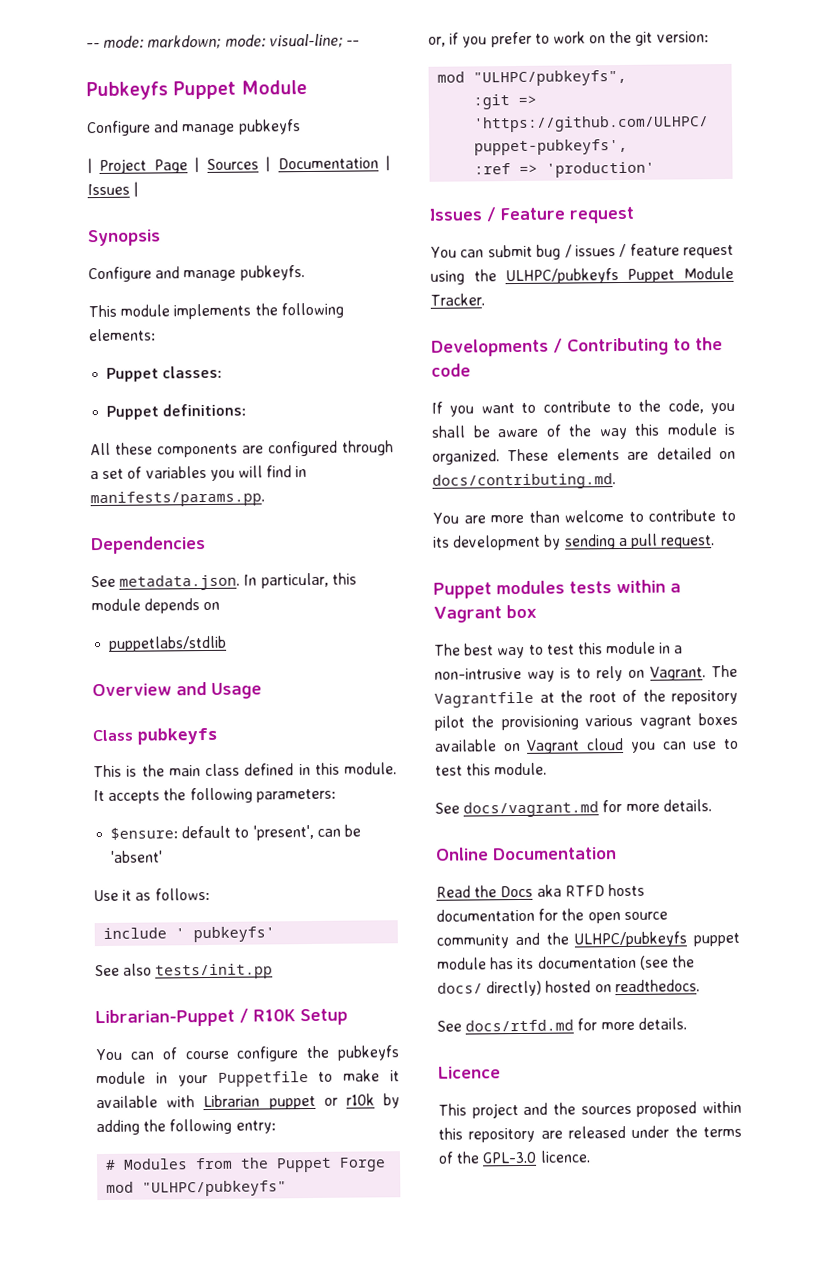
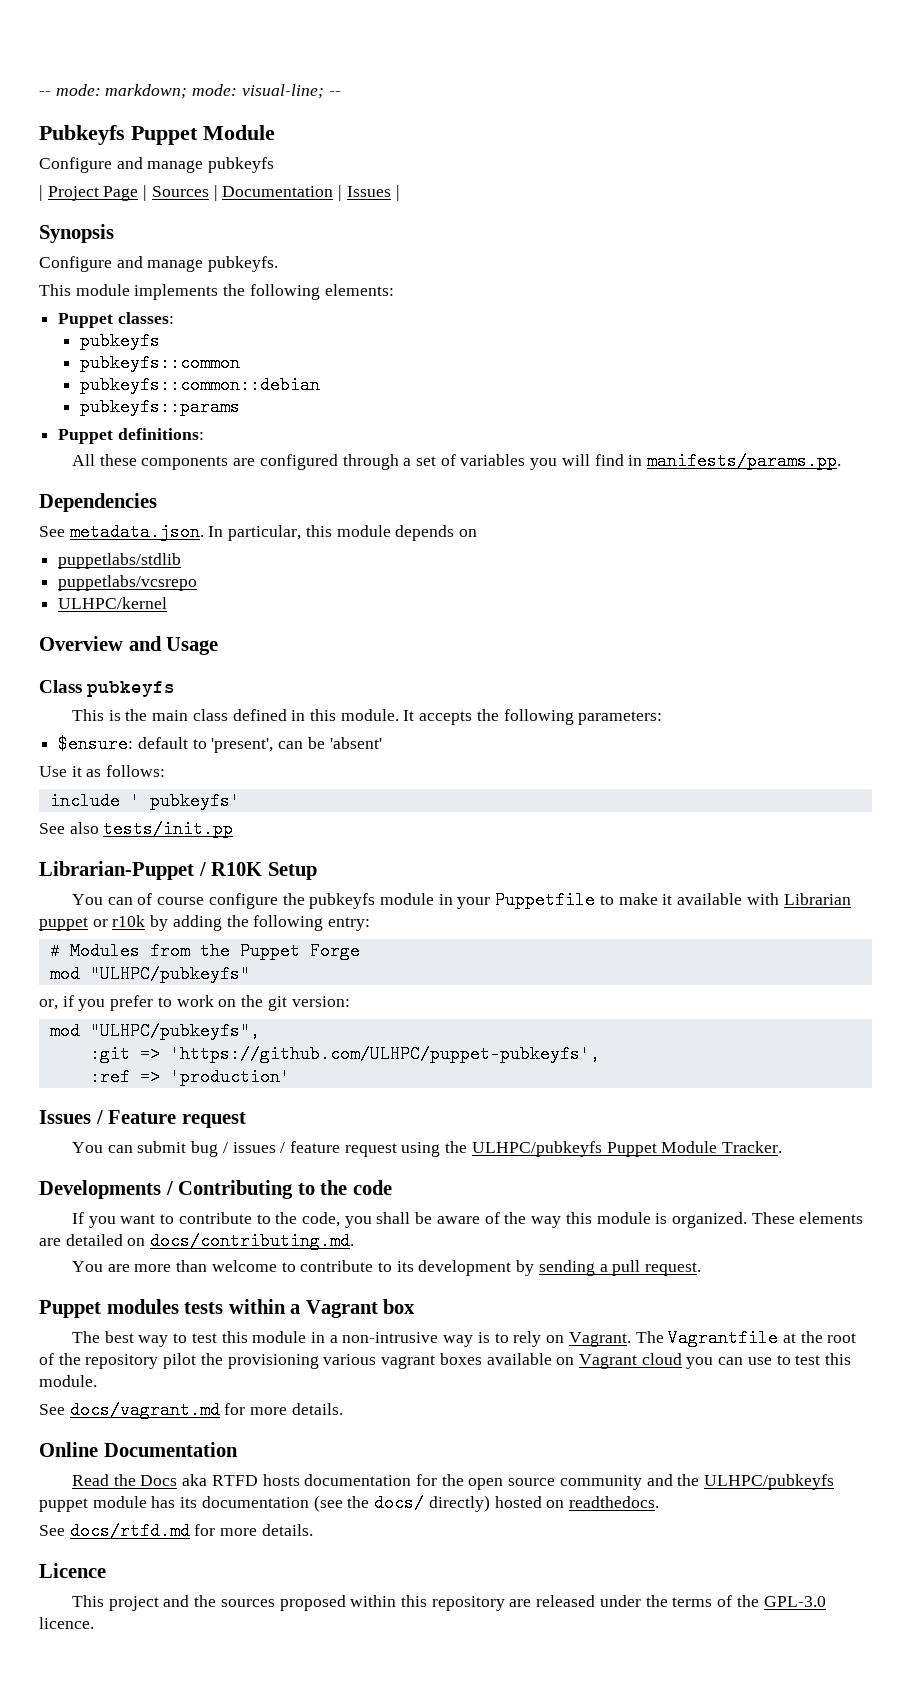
(223, 372) none -> [80,332,161,350] [80,354,241,372] [80,376,321,394] [80,398,241,416] // pubkeyfs // pubkeyfs::common // pubkeyfs::common::debian // pubkeyfs::params
(228, 643) none -> [58,575,198,591] [58,597,168,609] // puppetlabs/vcsrepo // ULHPC/kernel

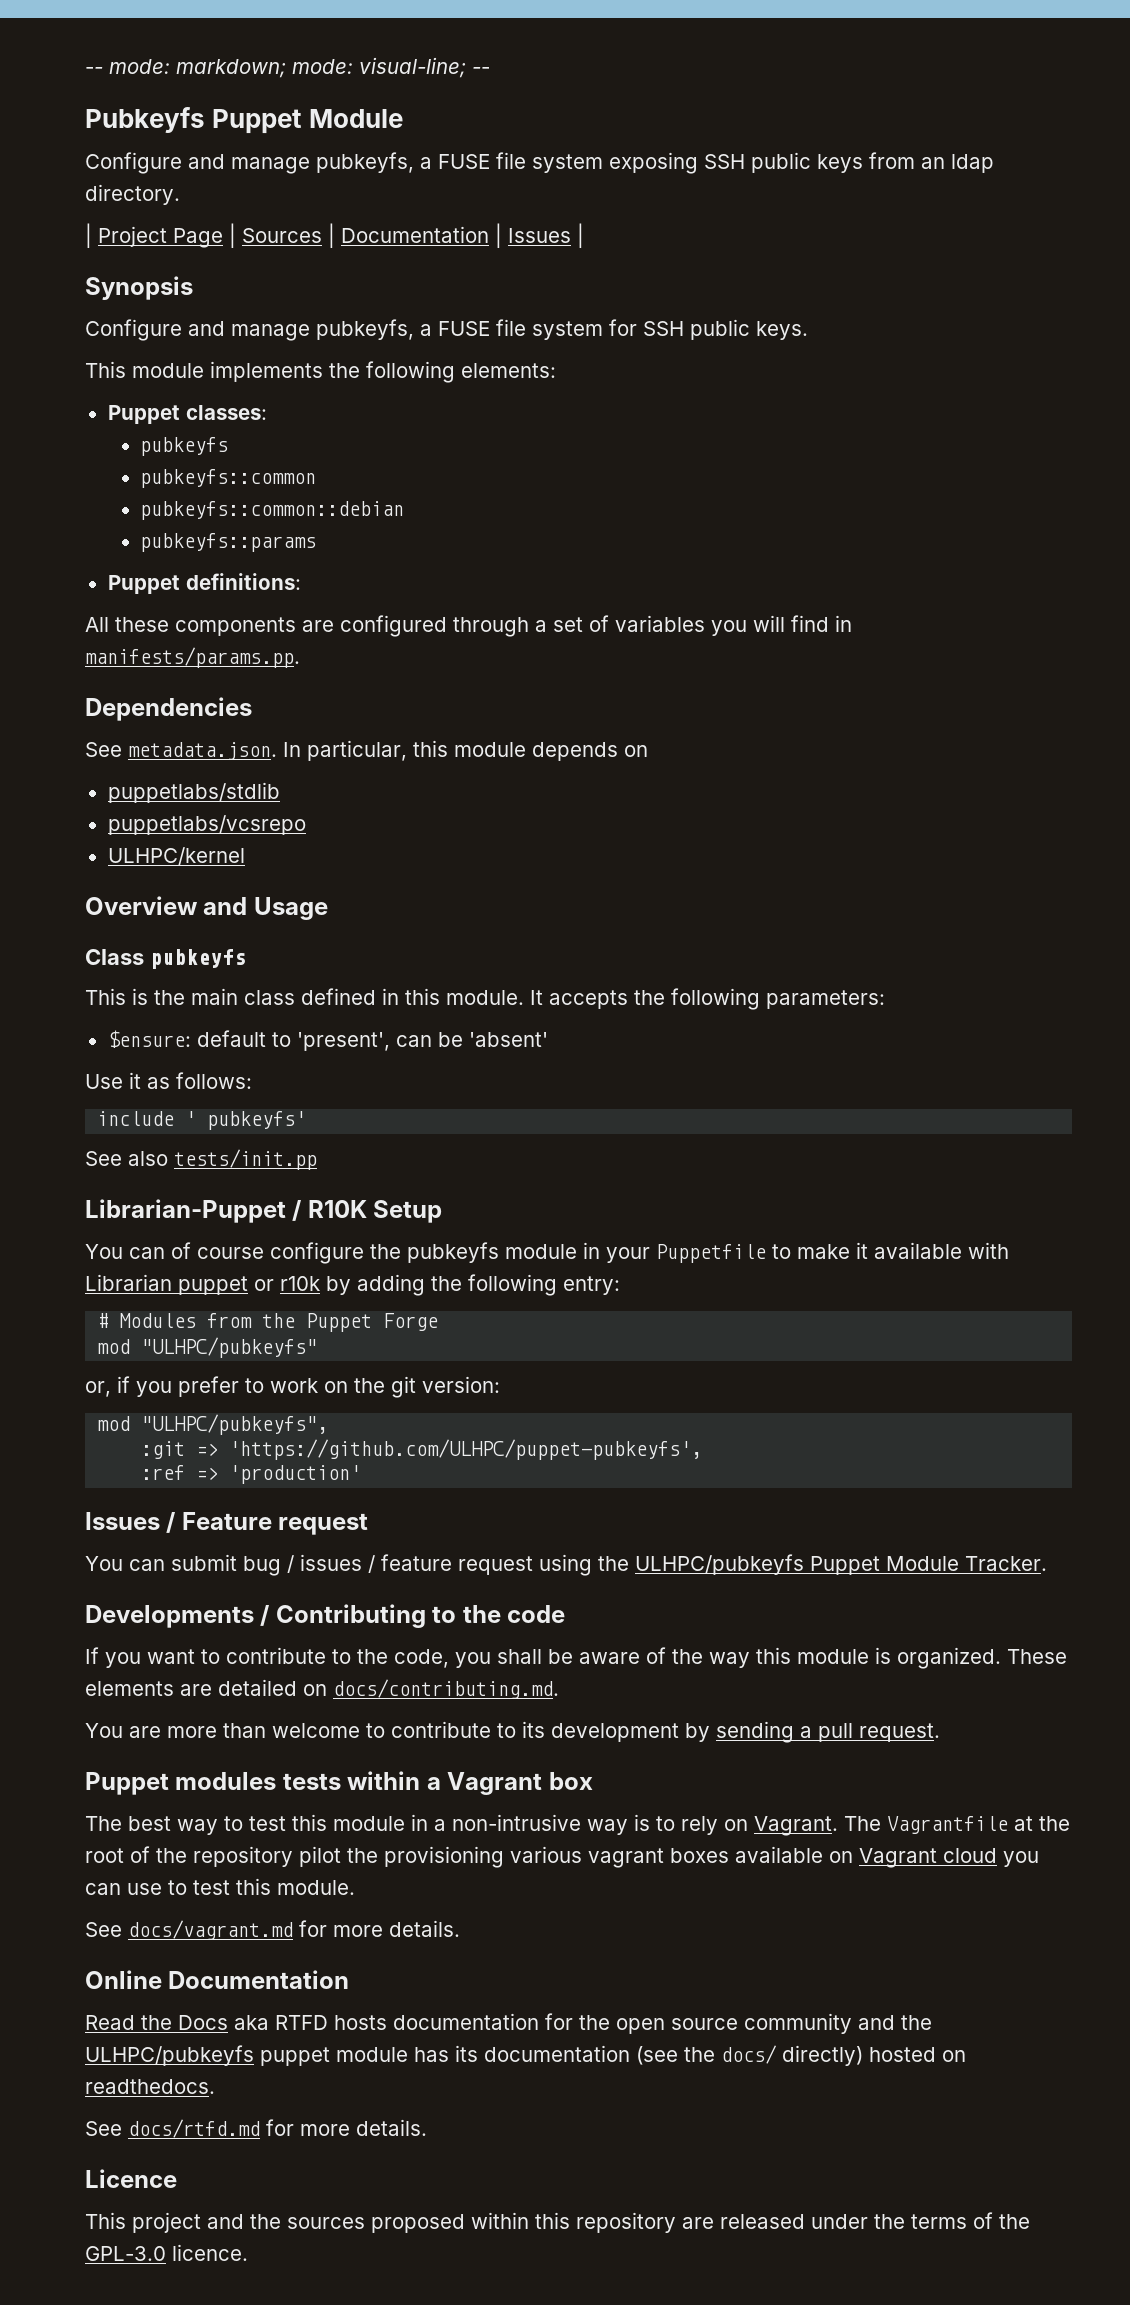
[208,157,275,173] pubkeyfs -> [316,152,994,174] [85,184,180,205] pubkeyfs, a FUSE file system exposing SSH public keys from an ldap directory.
[208,256,279,272] pubkeyfs. -> [316,319,808,340] pubkeyfs, a FUSE file system for SSH public keys.

